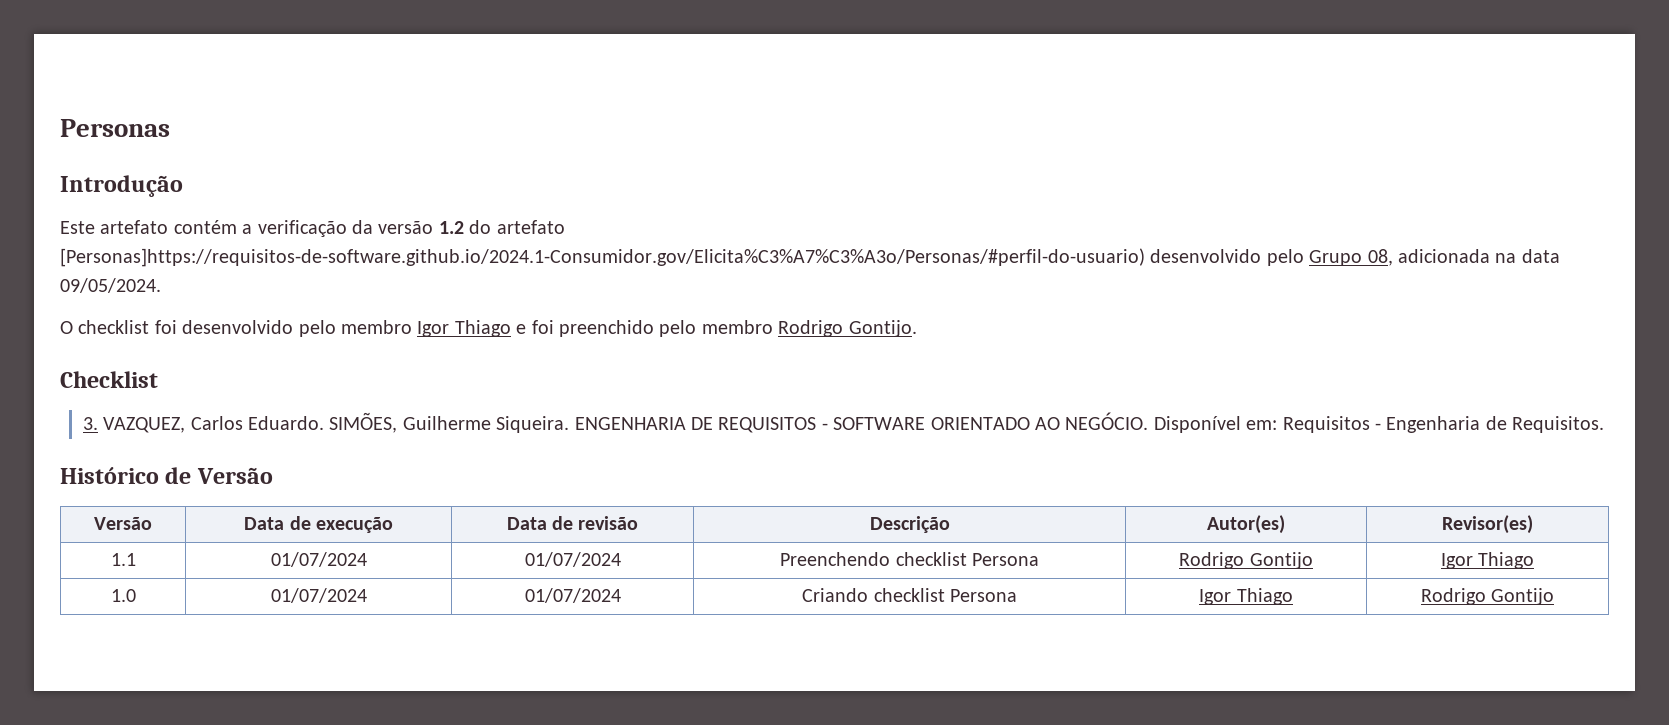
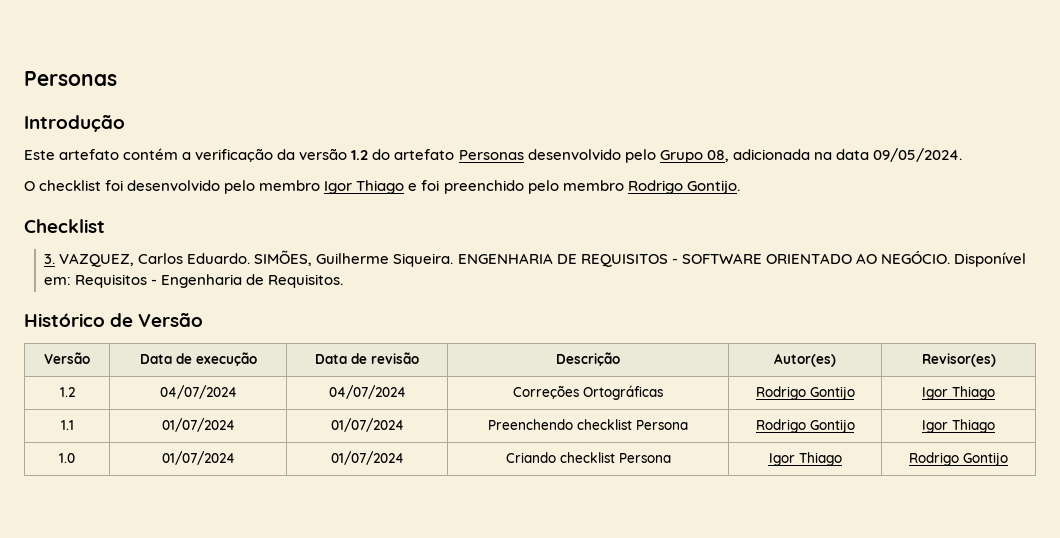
[60,248,1145,267] [Personas]https://requisitos-de-software.github.io/2024.1-Consumidor.gov/Elicita%C3%A7%C3%A3o/Personas/#perfil-do-usuario) -> [458,150,524,160] Personas
(1533, 524) none -> [59,387,75,397] [159,385,237,399] [328,385,406,399] [513,385,663,400] [755,386,855,400] [922,386,995,400] // 1.2 | 04/07/2024 | 04/07/2024 | Correções Ortográficas | Rodrigo Gontijo | Igor Thiago

